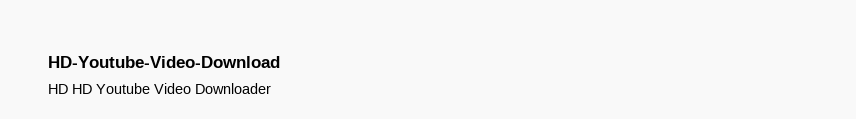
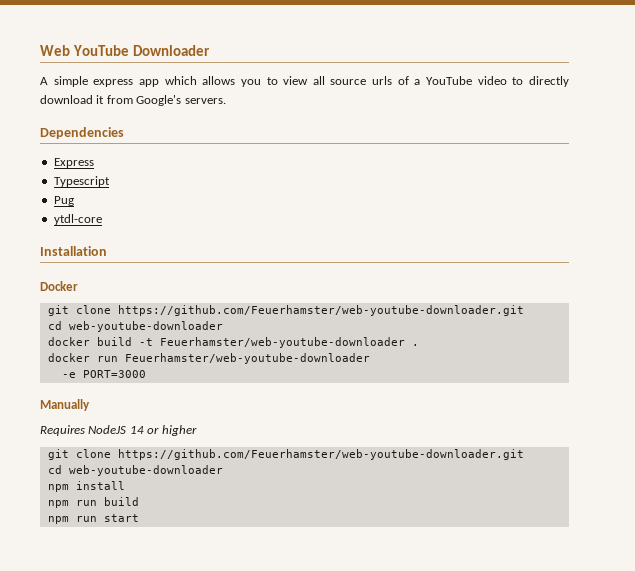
[48,56,280,68] [48,83,271,94] HD-Youtube-Video-Download // HD HD Youtube Video Downloader -> [40,45,210,56] [40,76,569,87] [40,95,226,106] [40,127,124,139] [53,158,94,168] [53,176,110,187] [53,196,74,206] [53,214,102,225] [40,246,107,256] [40,281,78,291] [47,305,524,316] [47,321,223,332] [47,337,419,348] [47,353,370,364] [61,370,146,378] [40,399,90,411] [40,425,197,436] [47,449,524,460] [47,465,223,476] [47,481,125,492] [47,497,139,508] [47,514,139,524] Web YouTube Downloader // A simple express app which allows you to view all source urls of a YouTube video to directly download it from Google's servers. // Dependencies // Express // Typescript // Pug // ytdl-core // Installation // Docker // git clone https://github.com/Feuerhamster/web-youtube-downloader.git // cd web-youtube-downloader // docker build -t Feuerhamster/web-youtube-downloader . // docker run Feuerhamster/web-youtube-downloader // -e PORT=3000 // Manually // Requires NodeJS 14 or higher // git clone https://github.com/Feuerhamster/web-youtube-downloader.git // cd web-youtube-downloader // npm install // npm run build // npm run start

